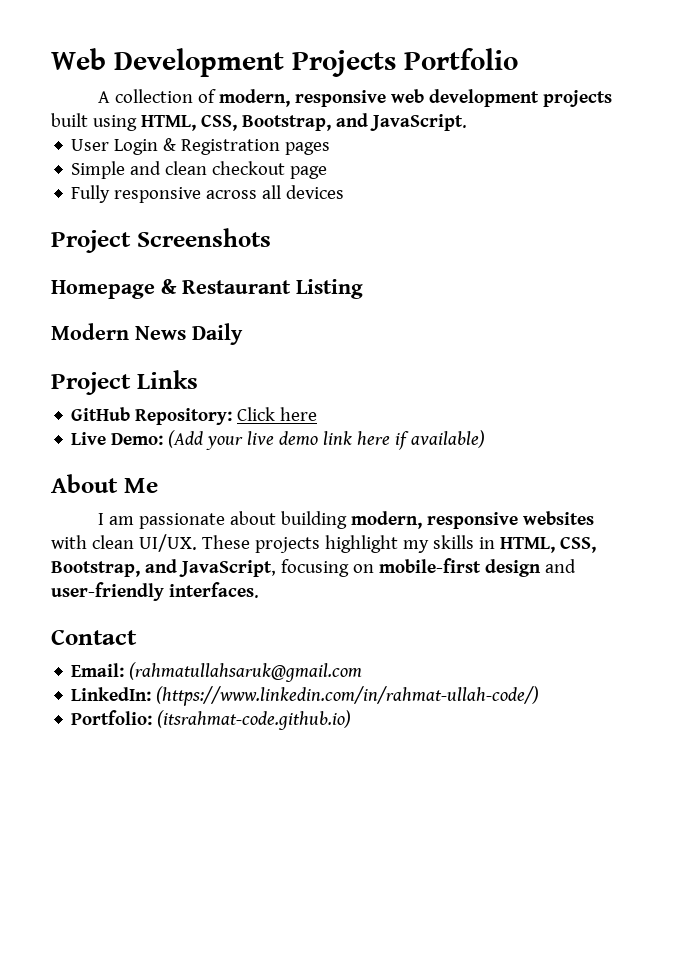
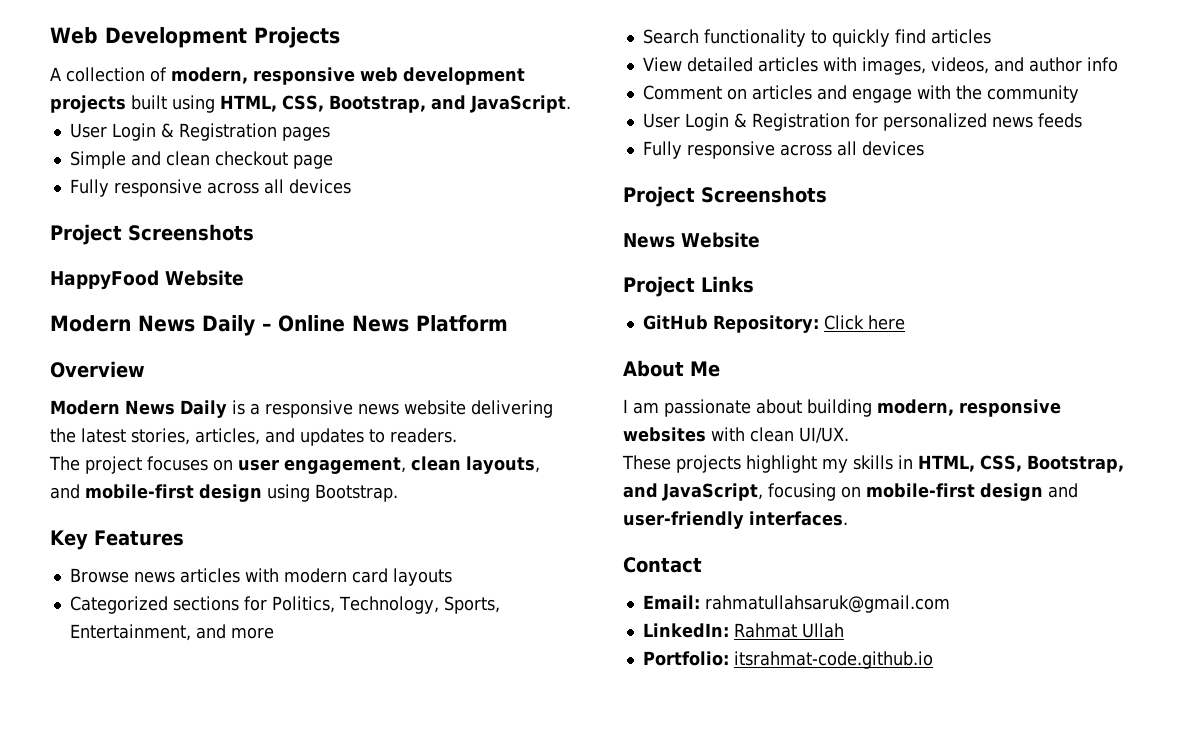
[404,48,518,70] Portfolio -> (340, 37) none
[51,279,363,299] [51,323,243,345] Homepage & Restaurant Listing // Modern News Daily -> [50,270,244,290] [50,315,508,336] [50,361,145,378] [50,400,553,418] [50,428,457,446] [49,456,540,474] [50,484,398,502] [50,530,184,550] [69,568,452,586] [69,596,500,614] [69,624,274,641] [642,29,991,47] [642,57,1118,75] [642,85,1079,103] [642,113,1082,131] [642,141,924,159] [623,186,827,207] [623,232,760,248] HappyFood Website // Modern News Daily – Online News Platform // Overview // Modern News Daily is a responsive news website delivering the latest stories, articles, and updates to readers. // The project focuses on user engagement, clean layouts, and mobile-first design using Bootstrap. // Key Features // Browse news articles with modern card layouts // Categorized sections for Politics, Technology, Sports, Entertainment, and more // Search functionality to quickly find articles // View detailed articles with images, videos, and author info // Comment on articles and engage with the community // User Login & Registration for personalized news feeds // Fully responsive across all devices // Project Screenshots // News Website
[71,430,486,450] // Live Demo: (Add your live demo link here if available) -> (905, 322) none
(197, 543) none -> (849, 435) //
[129,662,363,682] (rahmatullahsaruk@gmail.com -> [704,595,950,613] rahmatullahsaruk@gmail.com
[156,686,540,706] (https://www.linkedin.com/in/rahmat-ullah-code/) -> [733,623,844,638] Rahmat Ullah
[157,710,352,730] (itsrahmat-code.github.io) -> [733,651,933,669] itsrahmat-code.github.io

